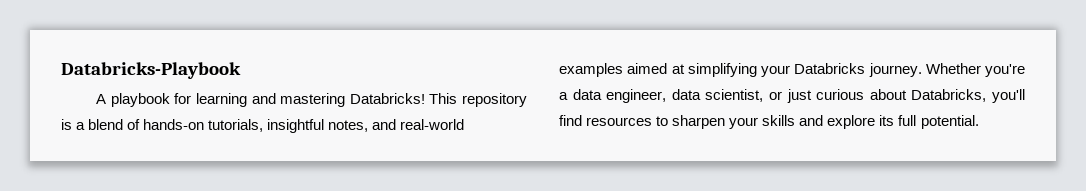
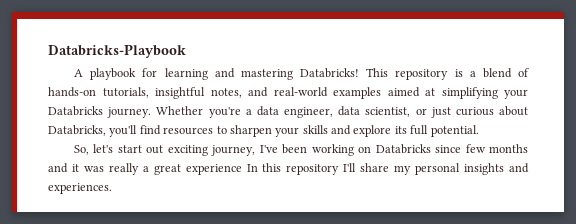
(979, 122) none -> [74,144,529,156] [48,163,529,175] [48,183,112,194] // So, let's start out exciting journey, I've been working on Databricks since few months and it was really a great experience In this repository I'll share my personal insights and experiences.

